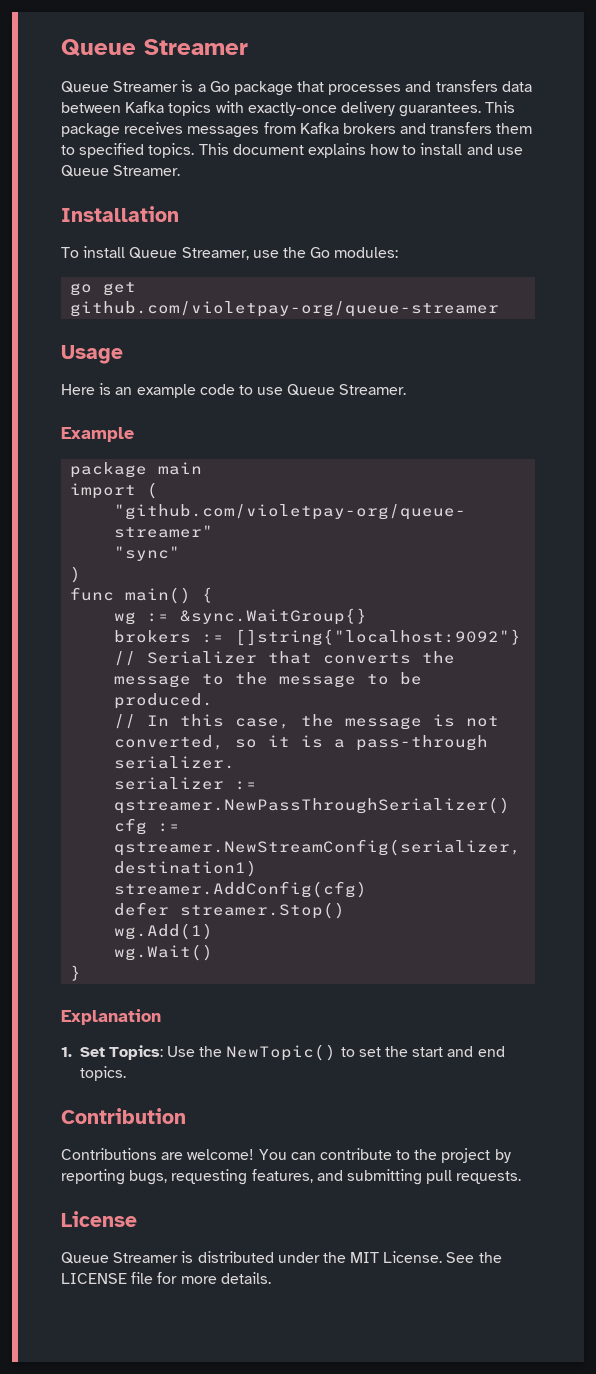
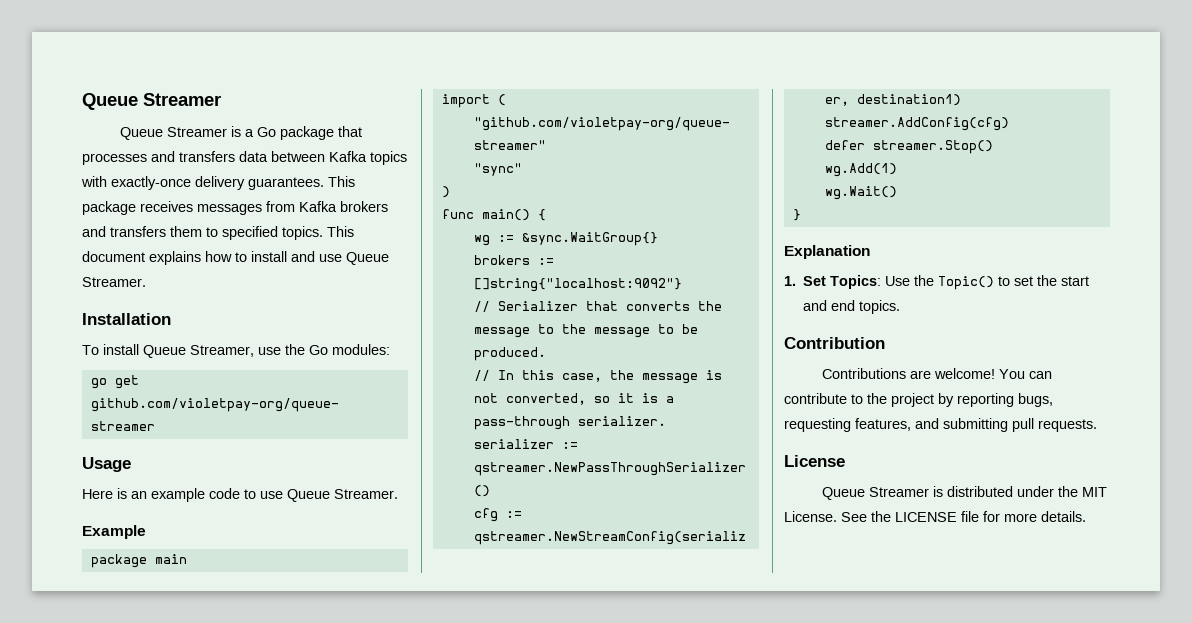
[226,1044,337,1061] NewTopic() -> [938,276,995,290] Topic()

